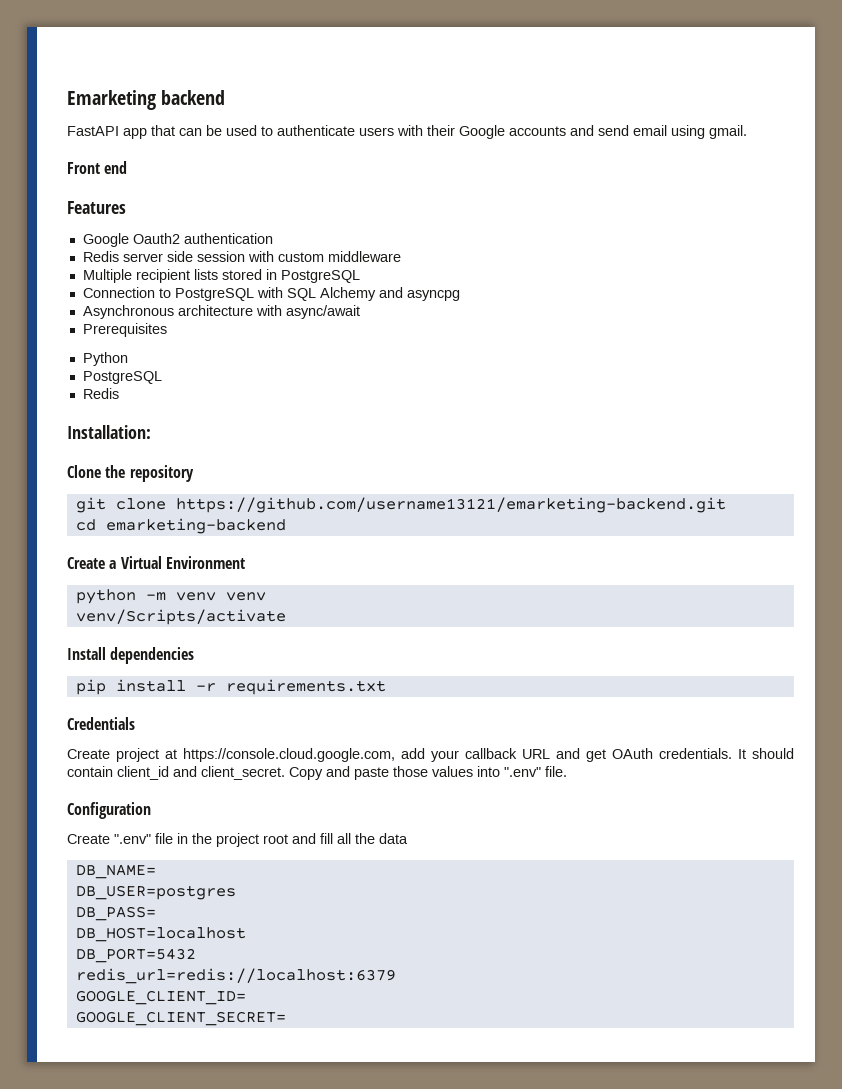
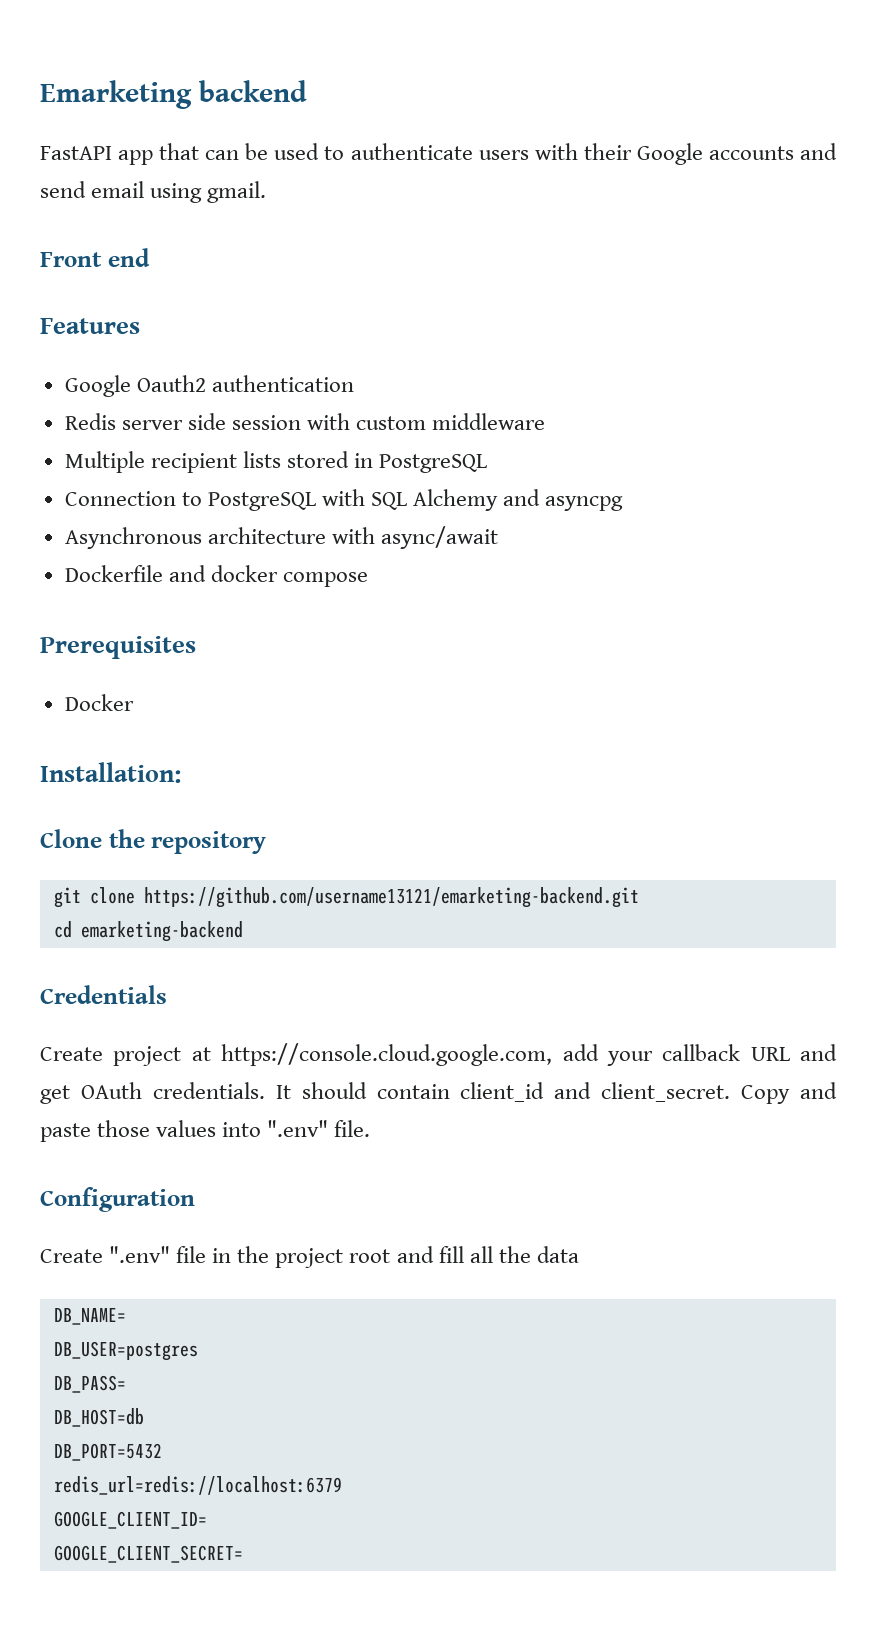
[82,323,167,337] [82,352,128,366] [82,371,162,384] [82,388,119,399] Prerequisites // Python // PostgreSQL // Redis -> [64,565,368,587] [40,636,196,659] [64,694,134,711] Dockerfile and docker compose // Prerequisites // Docker
[67,556,245,569] [75,589,266,604] [75,609,286,625] [67,647,195,664] [75,679,386,695] // Create a Virtual Environment // python -m venv venv // venv/Scripts/activate // Install dependencies // pip install -r requirements.txt -> (243, 931) none
[75,927,246,942] DB_HOST=localhost -> [53,1408,144,1427] DB_HOST=db

